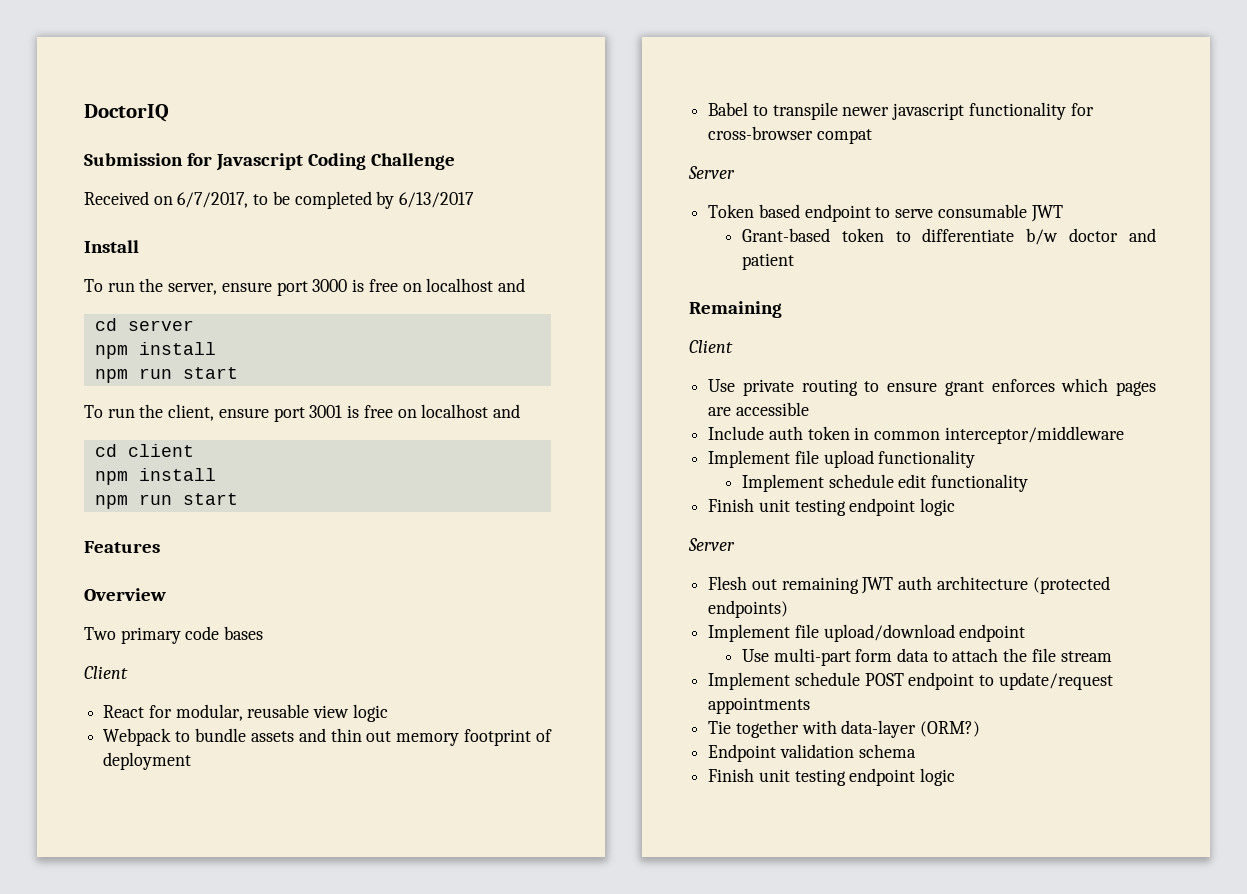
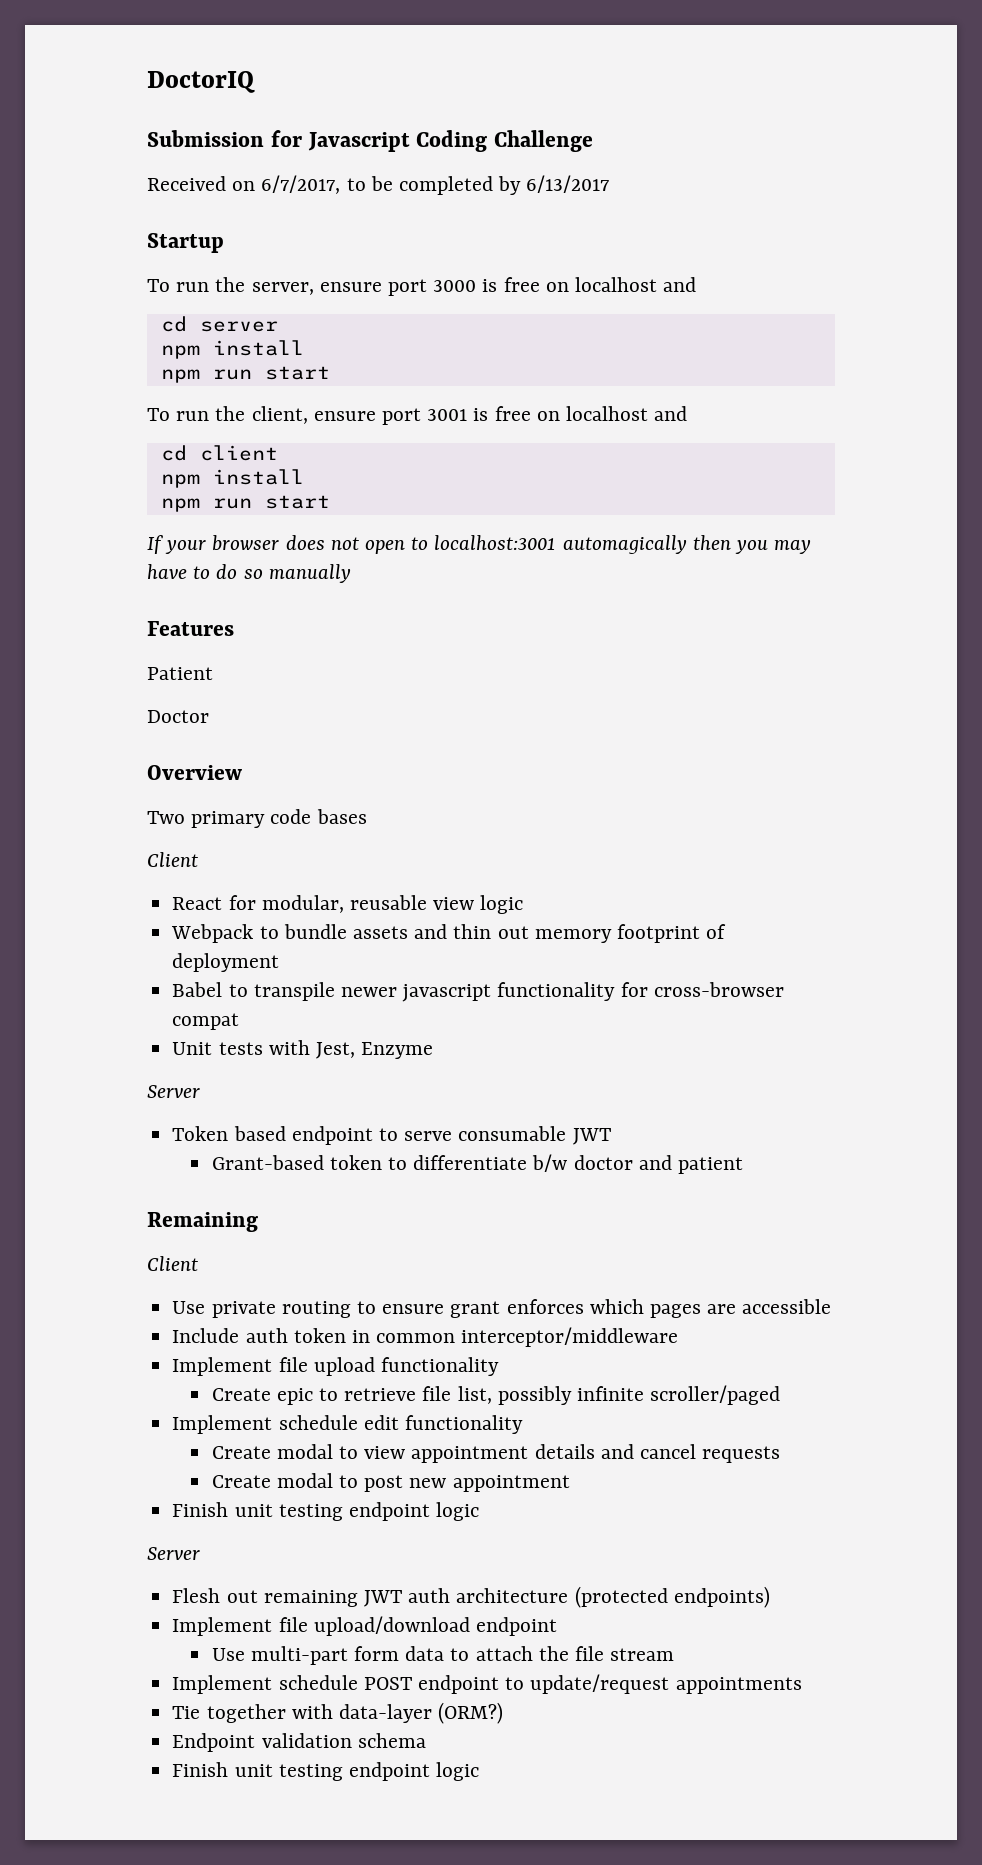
[84,240,139,253] Install -> [147,233,224,253] Startup
(238, 499) none -> [147,535,812,554] [147,564,351,583] // If your browser does not open to localhost:3001 automagically then you may have to do so manually
(160, 547) none -> [147,667,213,680] [147,710,209,723] // Patient // Doctor
(872, 136) none -> [172,1040,434,1059] // Unit tests with Jest, Enzyme
[741,474,1029,492] Implement schedule edit functionality -> [211,1385,781,1405] [172,1415,523,1434] [211,1444,781,1463] [211,1473,570,1492] Create epic to retrieve file list, possibly infinite scroller/paged // Implement schedule edit functionality // Create modal to view appointment details and cancel requests // Create modal to post new appointment

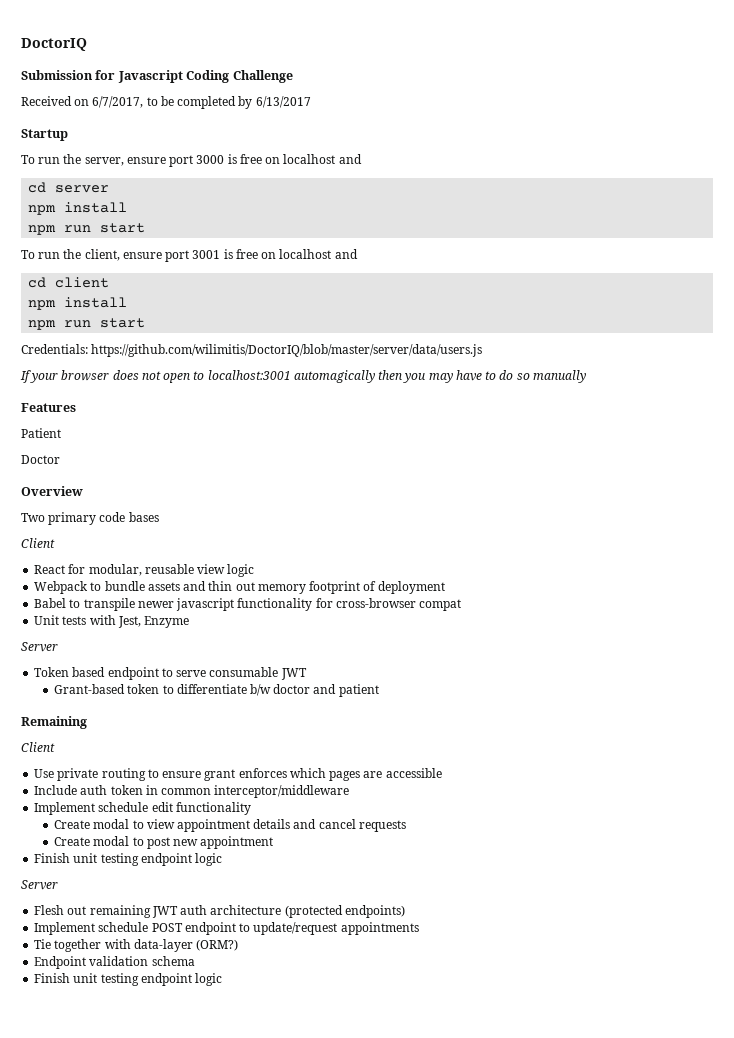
(330, 502) none -> [21,344,483,357] // Credentials: https://github.com/wilimitis/DoctorIQ/blob/master/server/data/users.js
[172,1357,499,1376] [211,1385,781,1405] // Implement file upload functionality // Create epic to retrieve file list, possibly infinite scroller/paged -> (350, 791) none
[172,1616,557,1636] [211,1646,675,1665] // Implement file upload/download endpoint // Use multi-part form data to attach the file stream -> (405, 911) none

